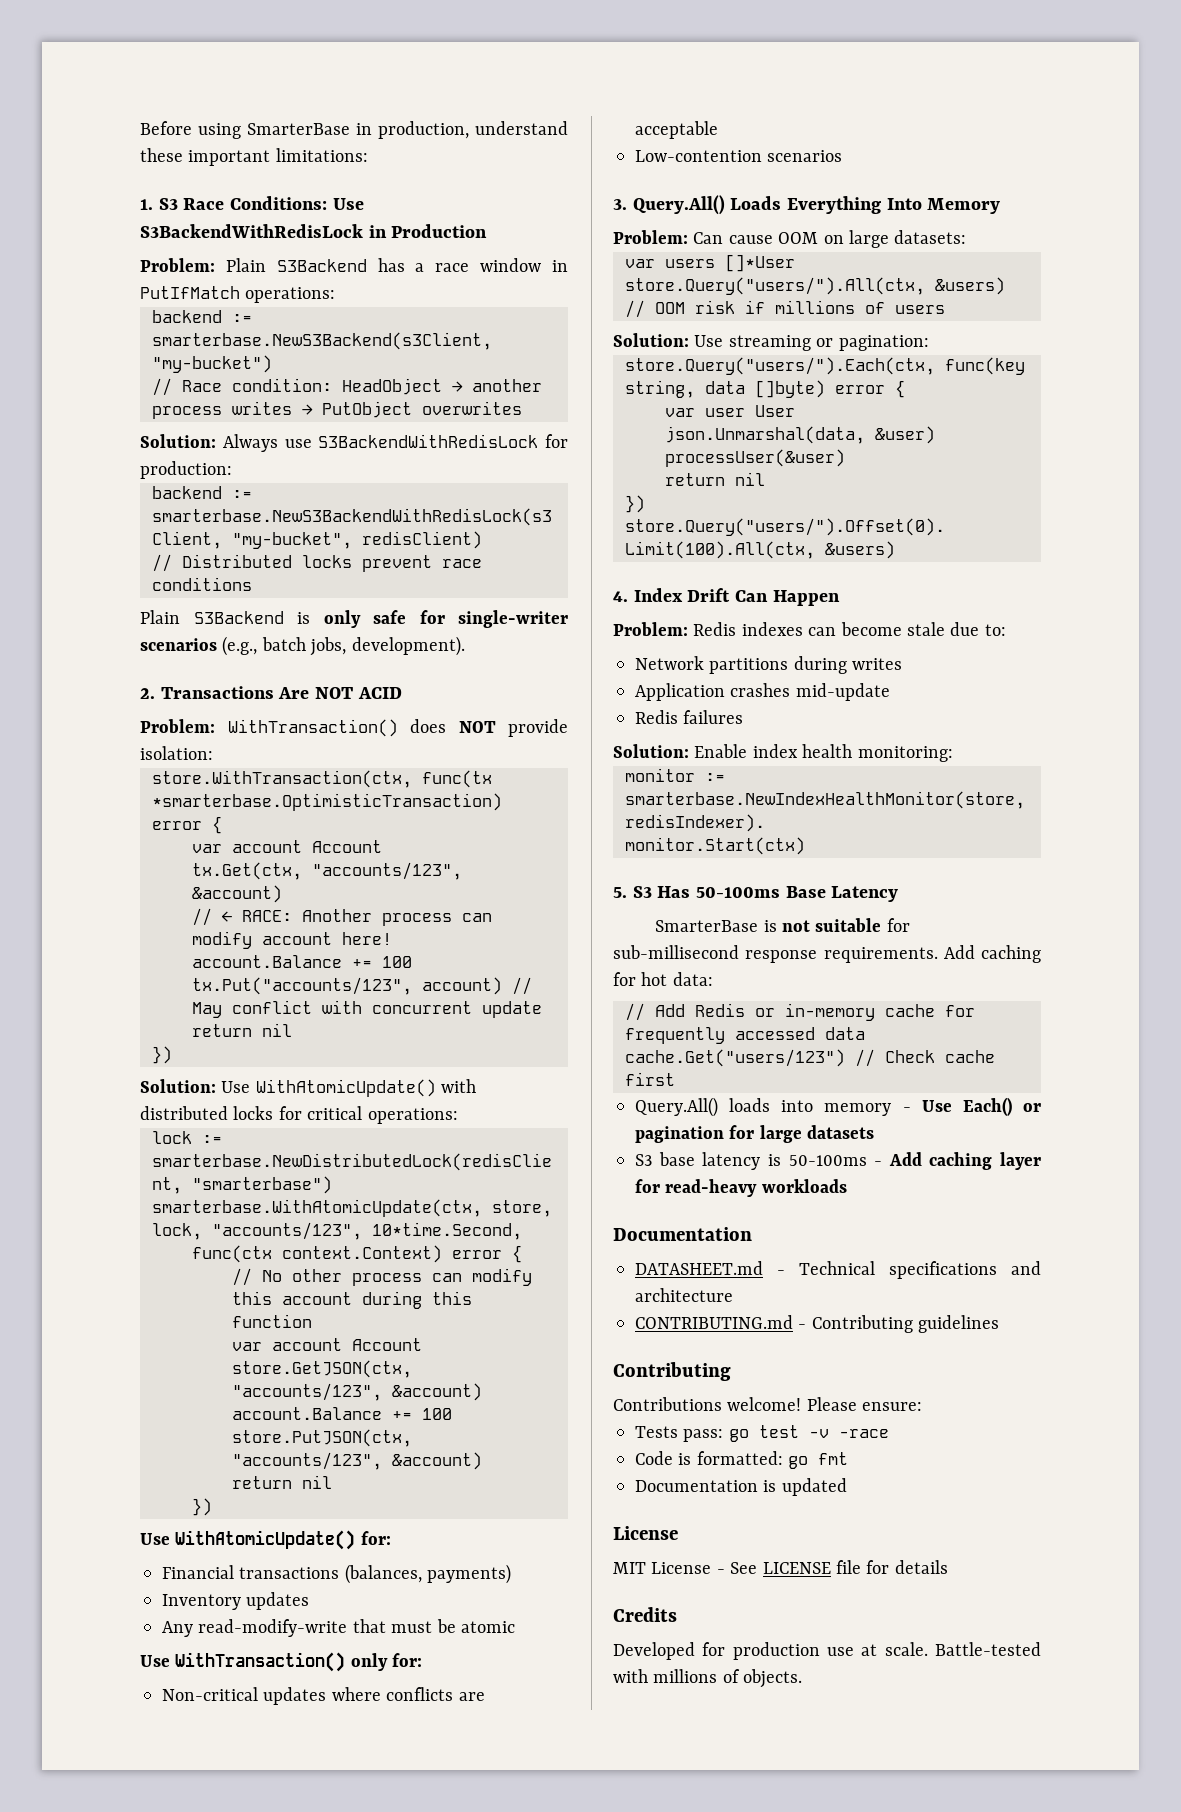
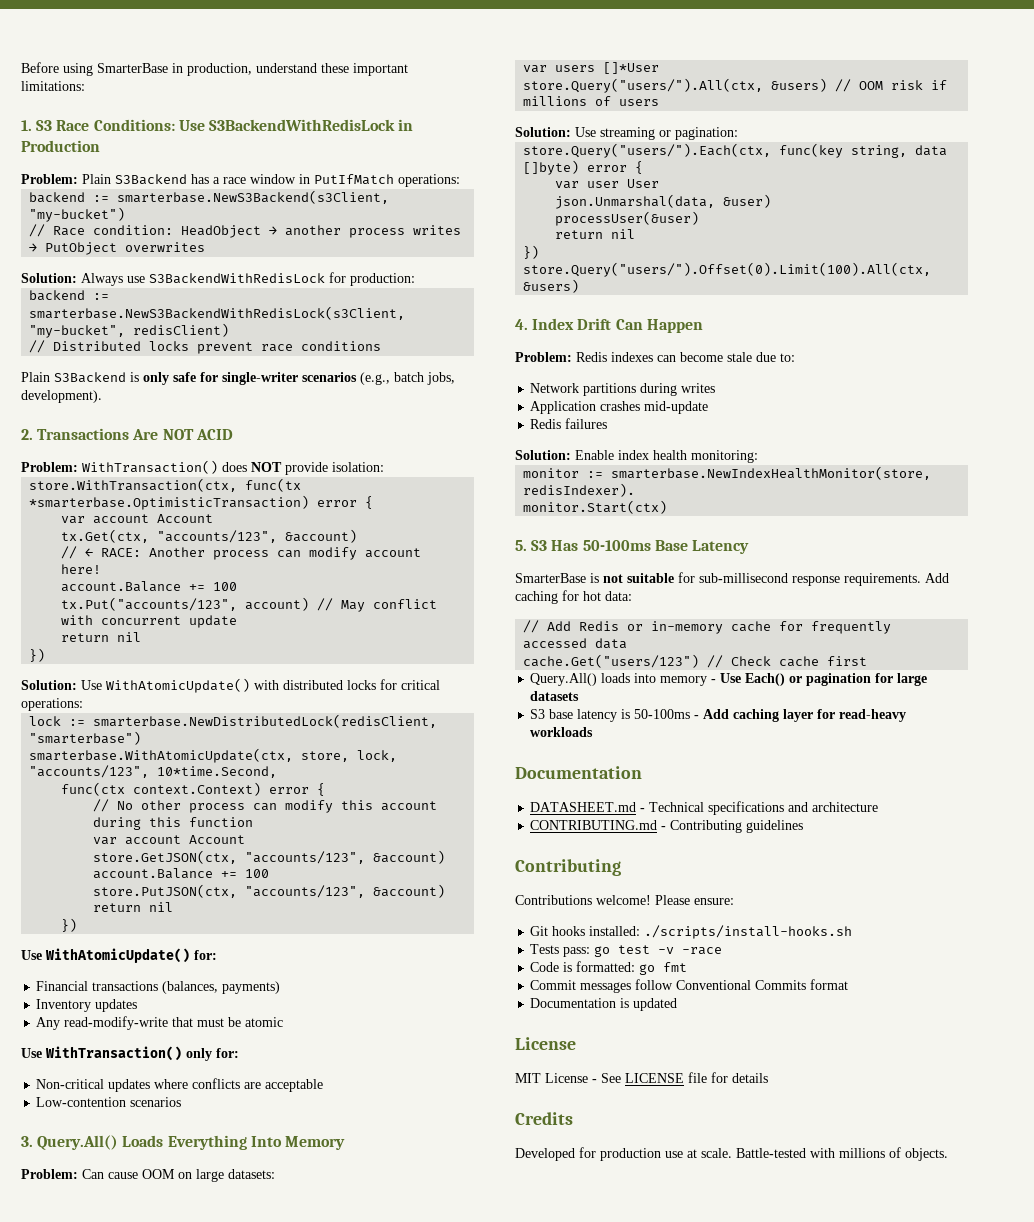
(923, 1406) none -> [530,925,853,939] // Git hooks installed: ./scripts/install-hooks.sh
(849, 1458) none -> [530,979,849,993] // Commit messages follow Conventional Commits format

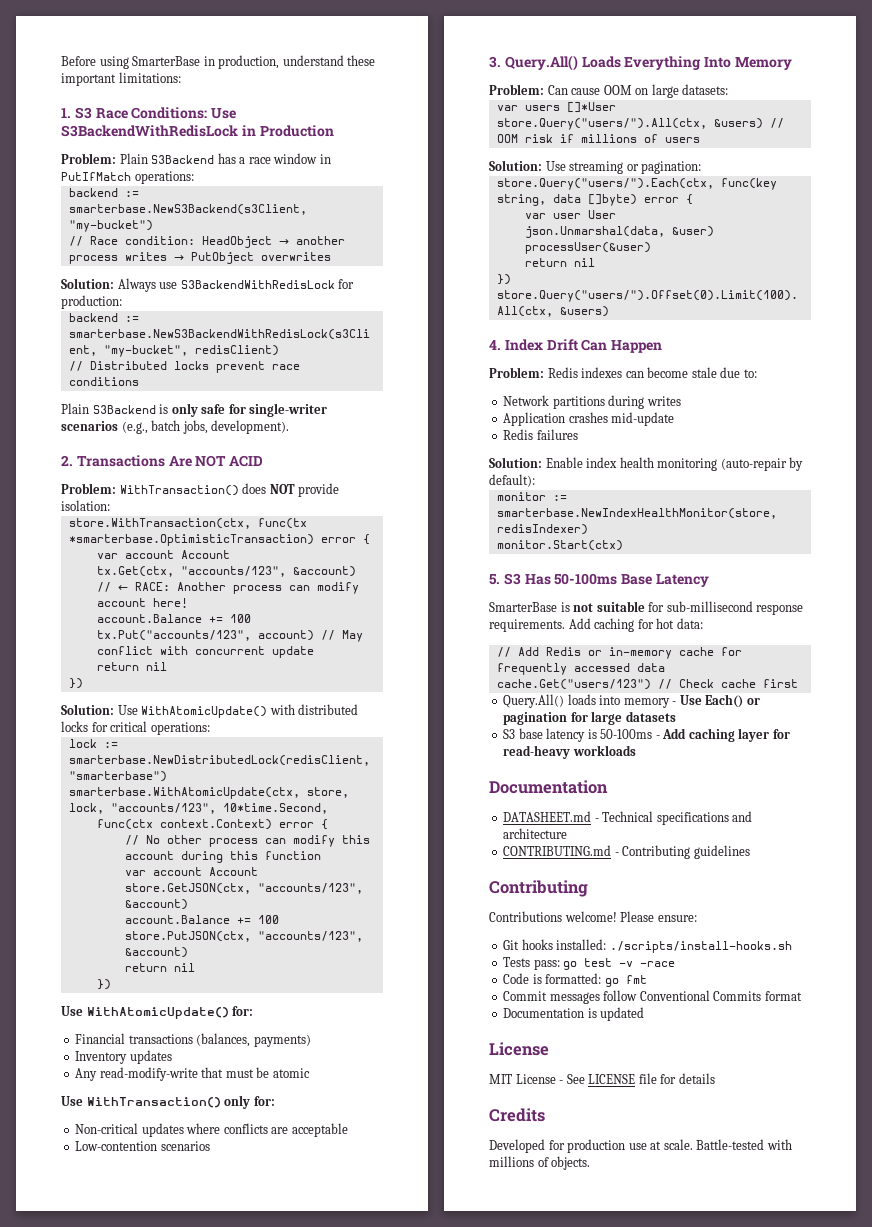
[691,450,758,463] monitoring: -> [657,457,804,471] [489,474,535,487] monitoring (auto-repair by default):
[523,483,636,497] redisIndexer). -> [496,524,588,535] redisIndexer)

